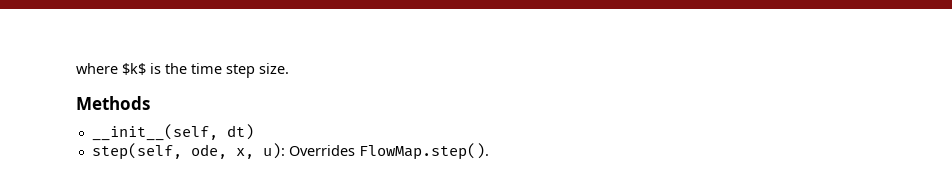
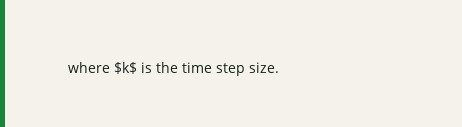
[76,96,150,110] [91,124,254,141] [91,143,489,160] // Methods // __init__(self, dt) // step(self, ode, x, u): Overrides FlowMap.step(). -> (279, 67) none

